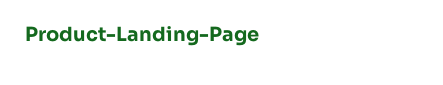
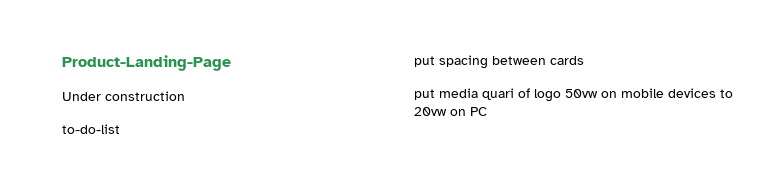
(259, 36) none -> [62,91,185,101] [62,124,120,134] [414,55,584,69] [414,88,733,102] [414,107,487,116] // Under construction // to-do-list // put spacing between cards // put media quari of logo 50vw on mobile devices to 20vw on PC

